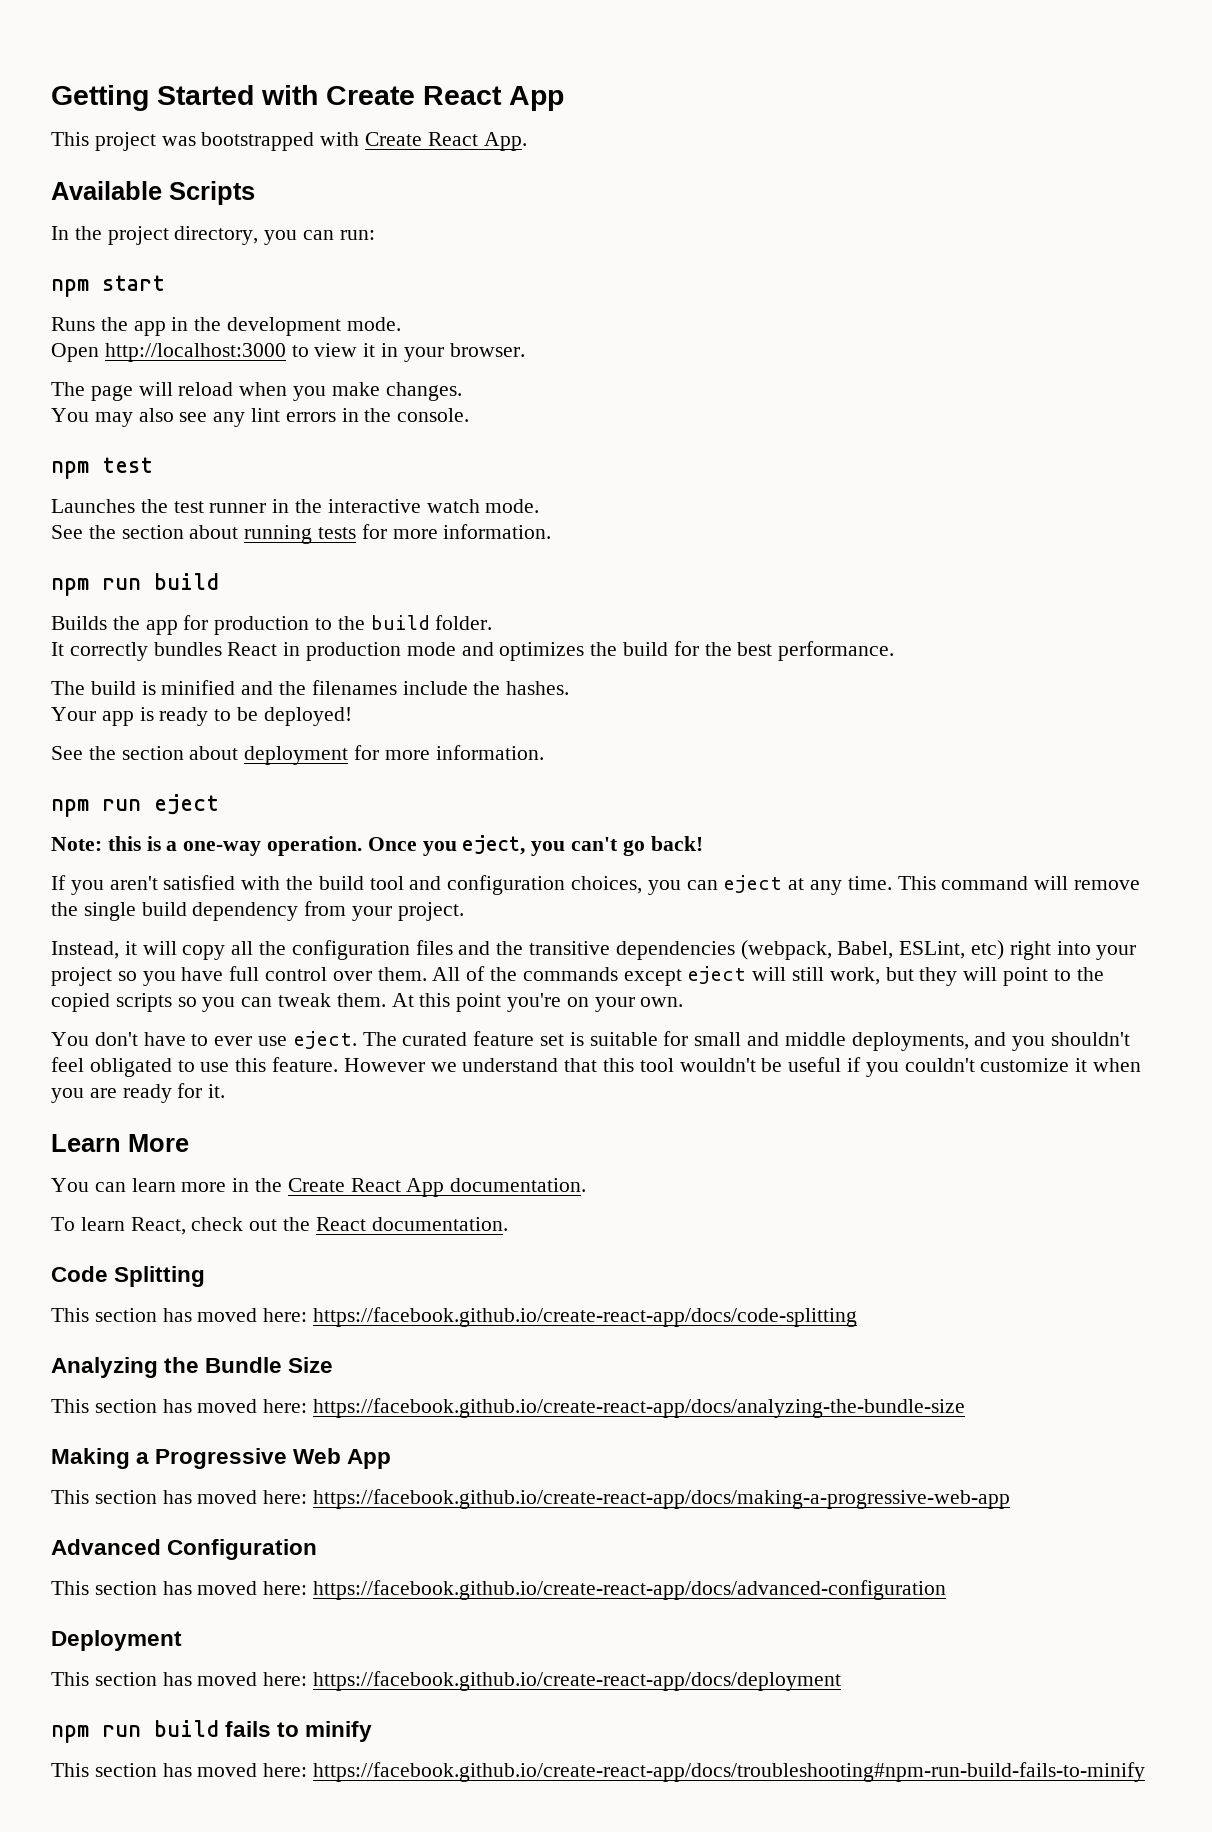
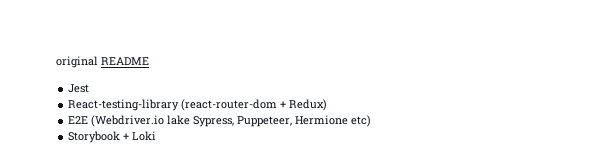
[51,85,564,111] [51,132,527,151] [51,181,255,205] [51,226,375,245] [51,275,165,297] [51,317,401,336] [51,343,525,362] [51,382,462,401] [51,408,470,427] [51,457,153,479] [51,499,540,513] [51,524,552,544] [51,573,219,596] [51,615,493,635] [51,641,895,661] [51,680,570,695] [51,707,352,726] [51,745,544,765] [51,794,219,817] [51,835,703,856] [51,875,1141,895] [51,901,464,921] [51,940,1137,960] [51,966,1104,986] [51,993,684,1012] [51,1031,1131,1051] [51,1057,1142,1077] [51,1083,226,1103] [51,1134,189,1152] [51,1178,587,1197] [51,1217,508,1235] [51,1266,206,1287] [51,1307,858,1327] [51,1357,334,1378] [51,1398,966,1418] [51,1448,392,1469] [51,1489,1011,1509] [51,1539,318,1560] [51,1580,947,1600] [51,1630,182,1651] [51,1671,842,1691] [51,1720,373,1743] [51,1762,1146,1782] Getting Started with Create React App // This project was bootstrapped with Create React App. // Available Scripts // In the project directory, you can run: // npm start // Runs the app in the development mode. // Open http://localhost:3000 to view it in your browser. // The page will reload when you make changes. // You may also see any lint errors in the console. // npm test // Launches the test runner in the interactive watch mode. // See the section about running tests for more information. // npm run build // Builds the app for production to the build folder. // It correctly bundles React in production mode and optimizes the build for the best performance. // The build is minified and the filenames include the hashes. // Your app is ready to be deployed! // See the section about deployment for more information. // npm run eject // Note: this is a one-way operation. Once you eject, you can't go back! // If you aren't satisfied with the build tool and configuration choices, you can eject at any time. This command will remove the single build dependency from your project. // Instead, it will copy all the configuration files and the transitive dependencies (webpack, Babel, ESLint, etc) right into your project so you have full control over them. All of the commands except eject will still work, but they will point to the copied scripts so you can tweak them. At this point you're on your own. // You don't have to ever use eject. The curated feature set is suitable for small and middle deployments, and you shouldn't feel obligated to use this feature. However we understand that this tool wouldn't be useful if you couldn't customize it when you are ready for it. // Learn More // You can learn more in the Create React App documentation. // To learn React, check out the React documentation. // Code Splitting // This section has moved here: https://facebook.github.io/create-react-app/docs/code-splitting // Analyzing the Bundle Size // This section has moved here: https://facebook.github.io/create-react-app/docs/analyzing-the-bundle-size // Making a Progressive Web App // This section has moved here: https://facebook.github.io/create-react-app/docs/making-a-progressive-web-app // Advanced Configuration // This section has moved here: https://facebook.github.io/create-react-app/docs/advanced-configuration // Deployment // This section has moved here: https://facebook.github.io/create-react-app/docs/deployment // npm run build fails to minify // This section has moved here: https://facebook.github.io/create-react-app/docs/troubleshooting#npm-run-build-fails-to-minify -> [56,56,149,68] [68,84,90,93] [68,99,328,111] [68,115,372,127] [68,131,157,143] original README // Jest // React-testing-library (react-router-dom + Redux) // E2E (Webdriver.io lake Sypress, Puppeteer, Hermione etc) // Storybook + Loki

